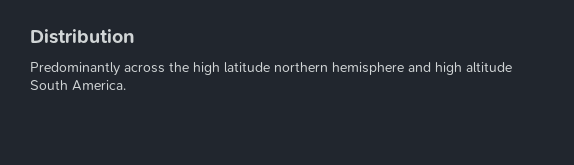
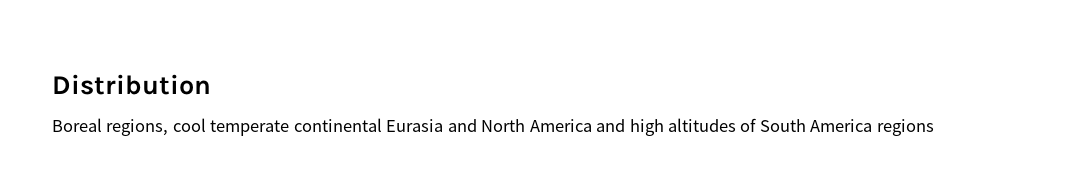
[30,62,512,76] [30,80,126,91] Predominantly across the high latitude northern hemisphere and high altitude South America. -> [52,118,934,136] Boreal regions, cool temperate continental Eurasia and North America and high altitudes of South America regions

